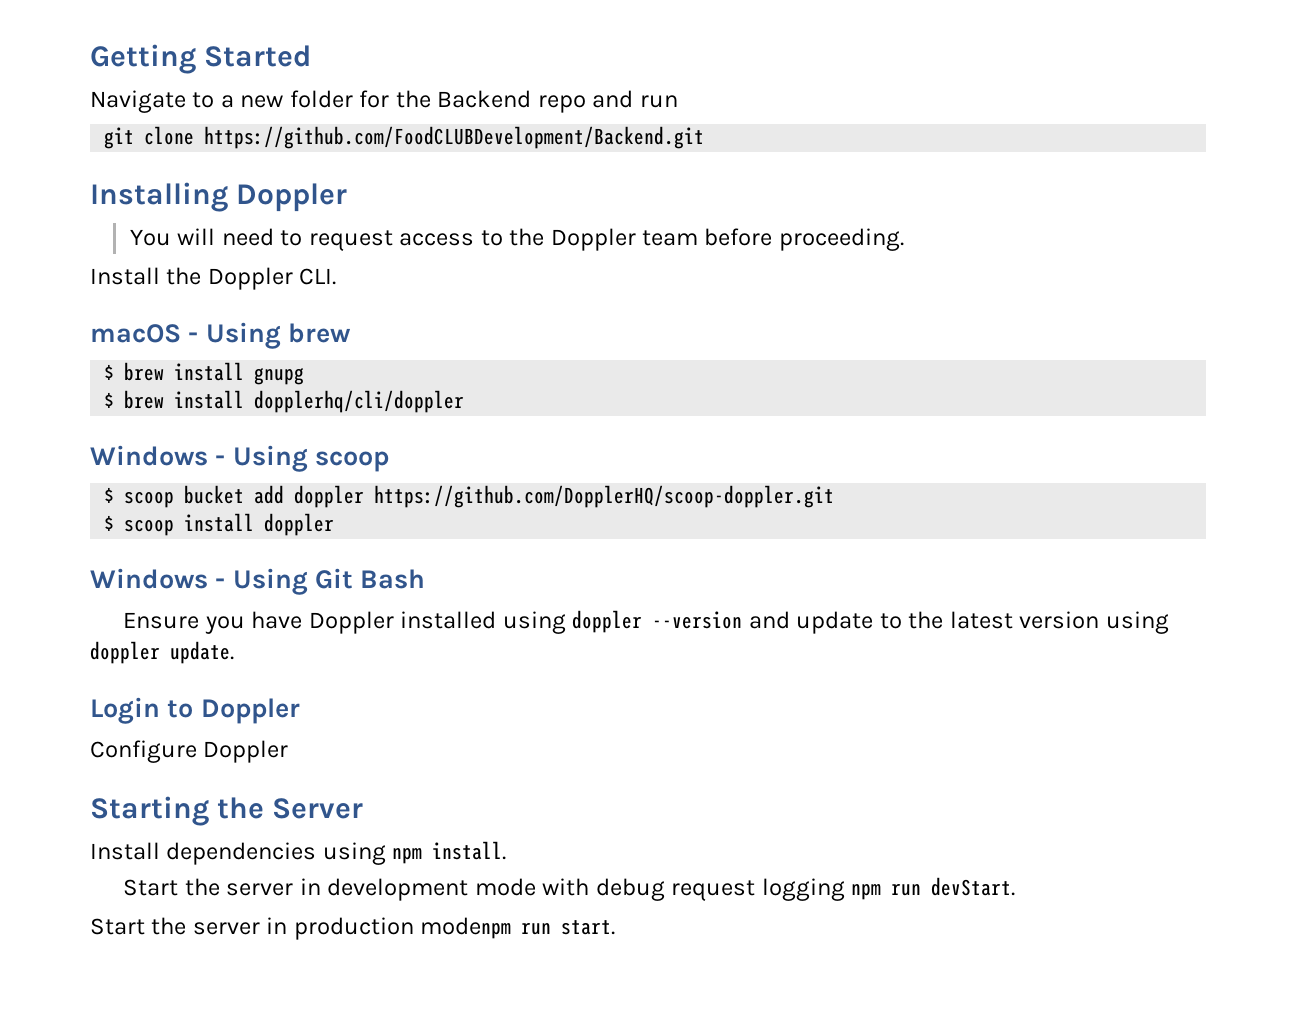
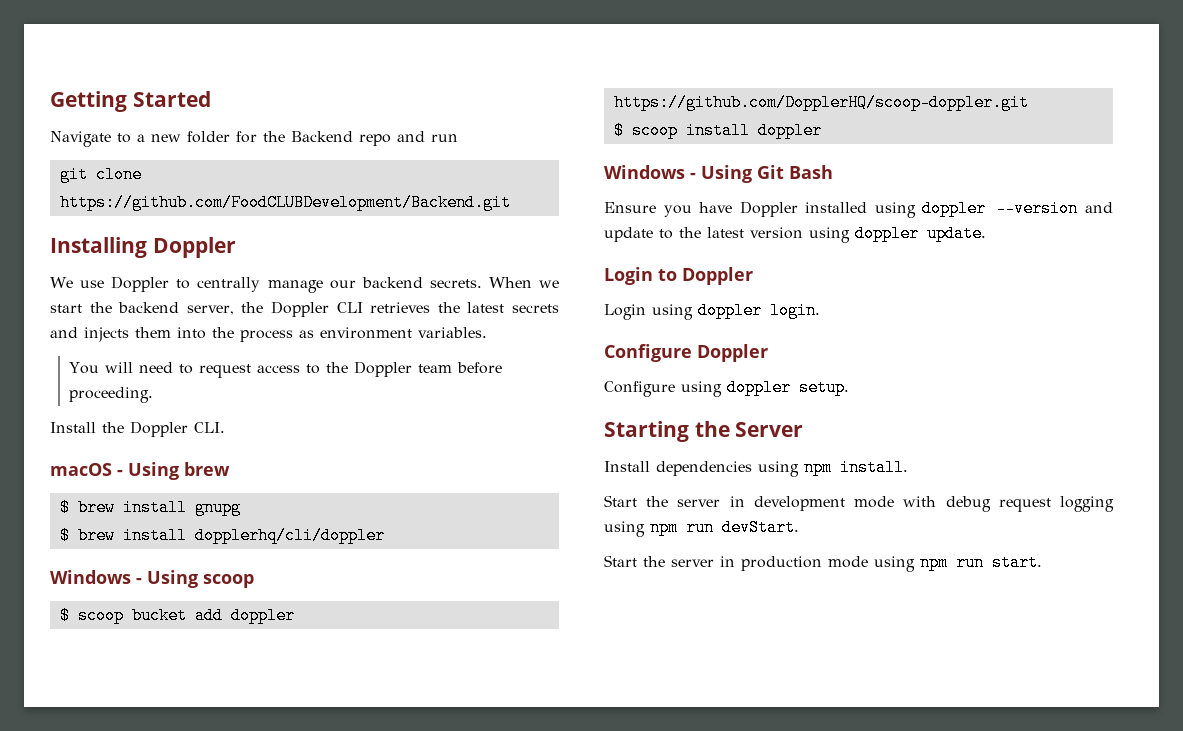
(348, 197) none -> [50,276,559,293] [50,301,560,317] [50,327,487,342] // We use Doppler to centrally manage our backend secrets. When we start the backend server, the Doppler CLI retrieves the latest secrets and injects them into the process as environment variables.
[90,740,289,763] Configure Doppler -> [604,302,820,320] [604,344,768,362] [604,379,849,397] Login using doppler login. // Configure Doppler // Configure using doppler setup.
(845, 889) none -> [604,521,645,537] using
[420,917,512,939] modenpm -> [828,554,948,572] mode using npm

